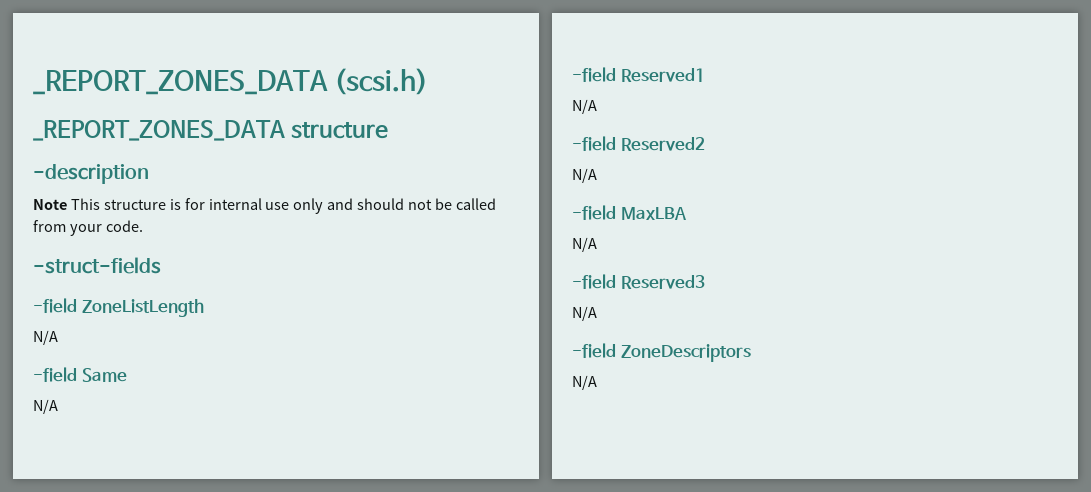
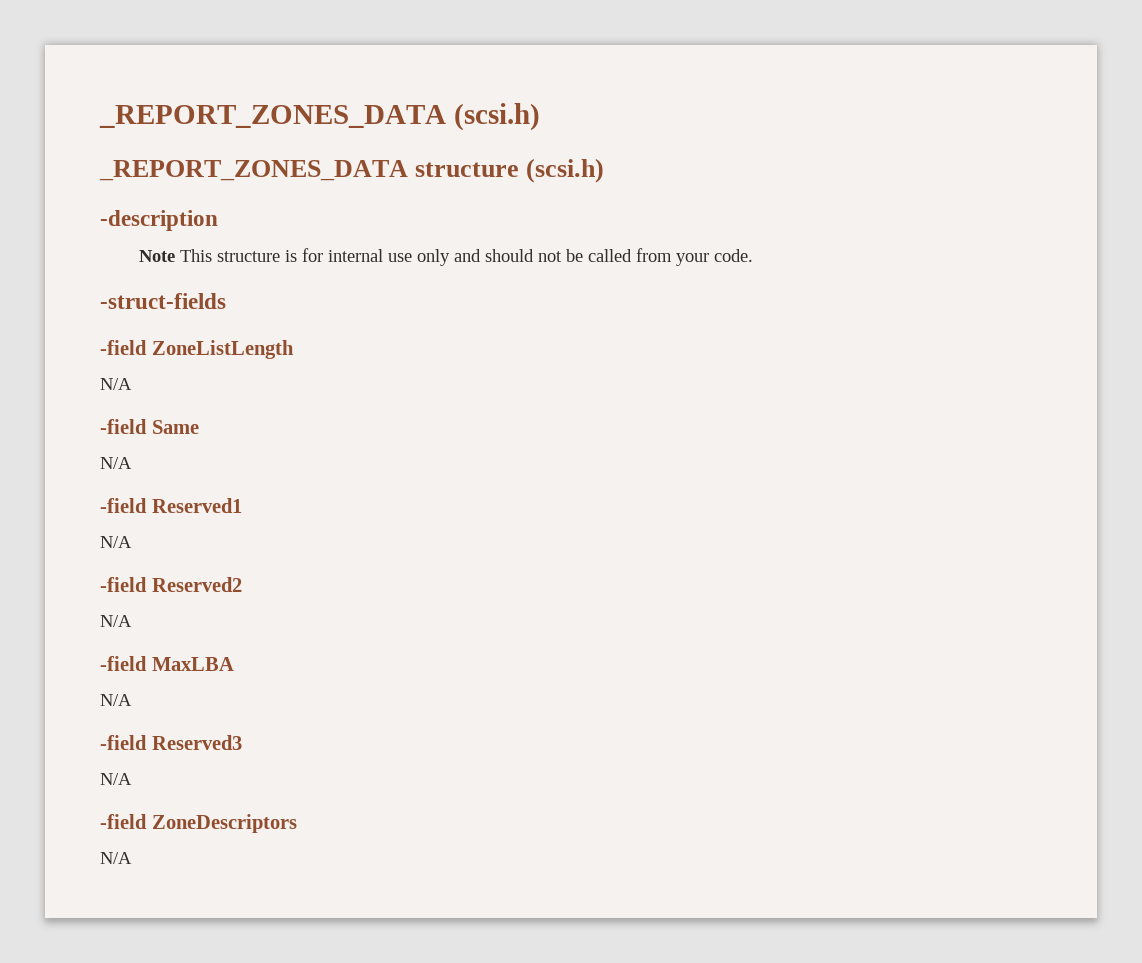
(389, 130) none -> [526,158,605,183] (scsi.h)

